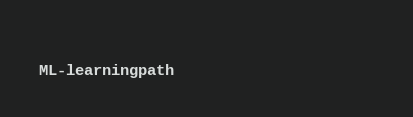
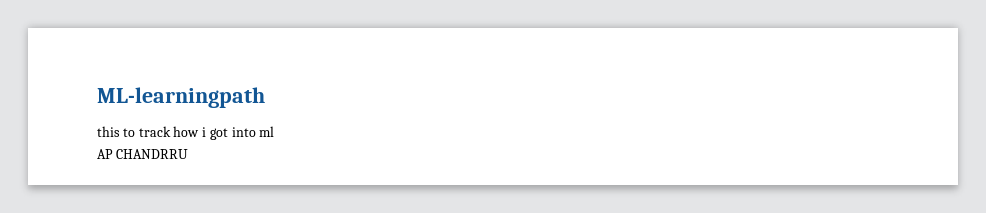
(174, 71) none -> [97,126,275,140] [97,149,188,159] // this to track how i got into ml // AP CHANDRRU

